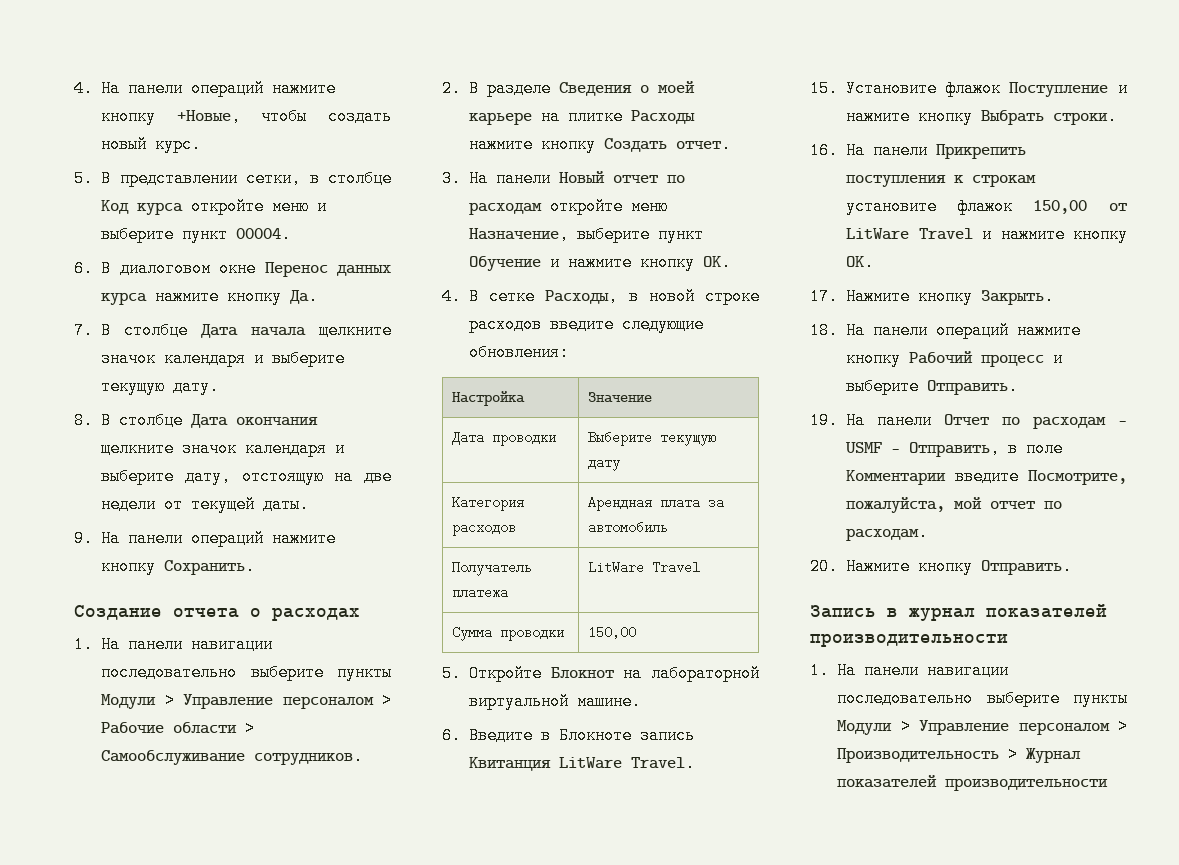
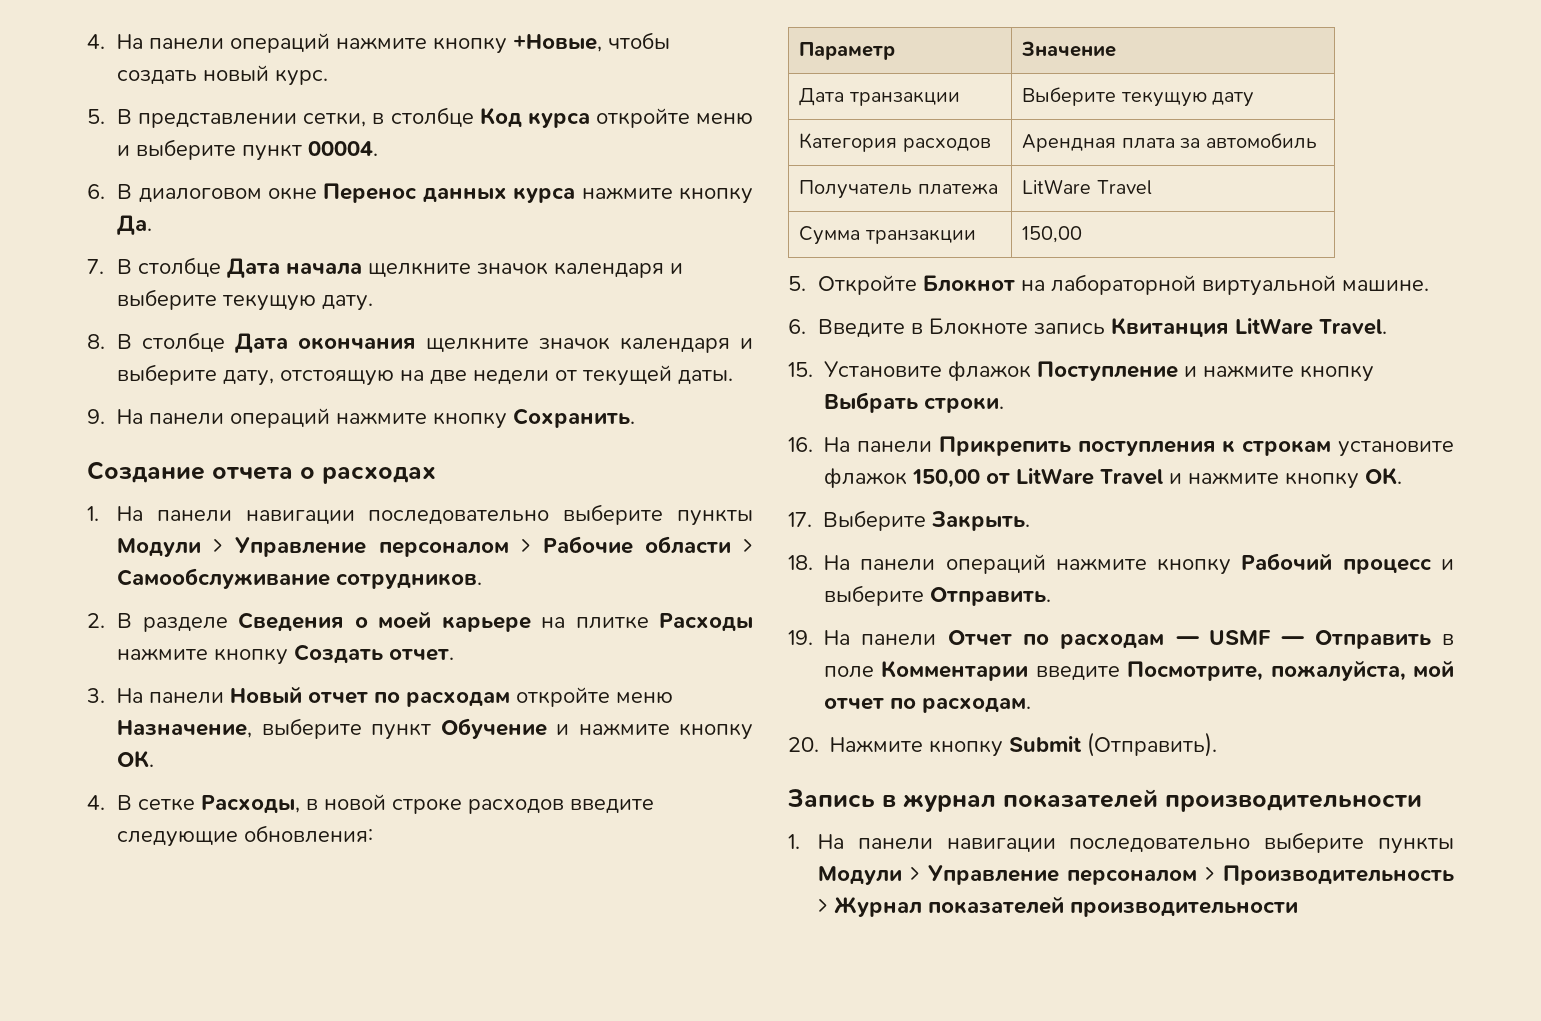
[452,391,526,406] Настройка -> [799,42,896,60] Параметр
[492,429,557,446] проводки -> [848,91,960,106] транзакции
[500,624,565,641] проводки -> [864,229,976,244] транзакции
[846,289,972,305] Нажмите кнопку -> [823,510,926,531] Выберите
[1118,421,1127,425] [845,440,1000,457] – USMF – Отправить, -> [1175,630,1431,649] — USMF — Отправить
[981,558,1072,575] Отправить. -> [1009,732,1217,757] Submit (Отправить).

